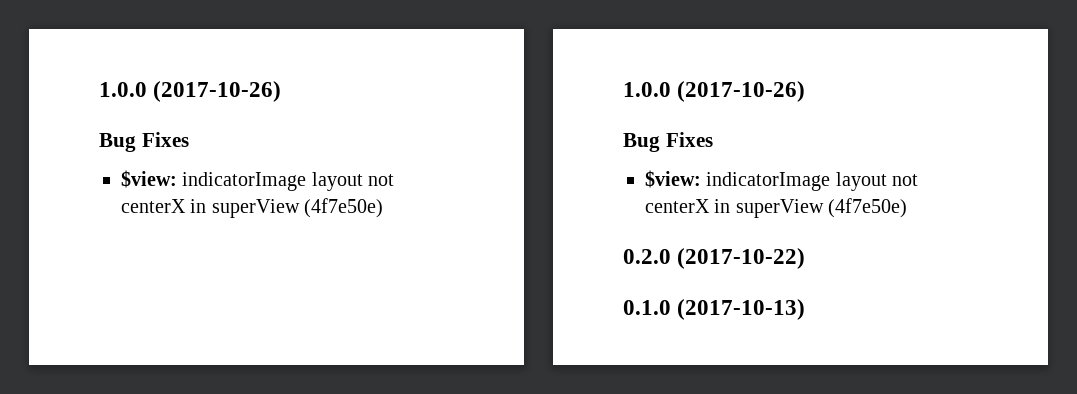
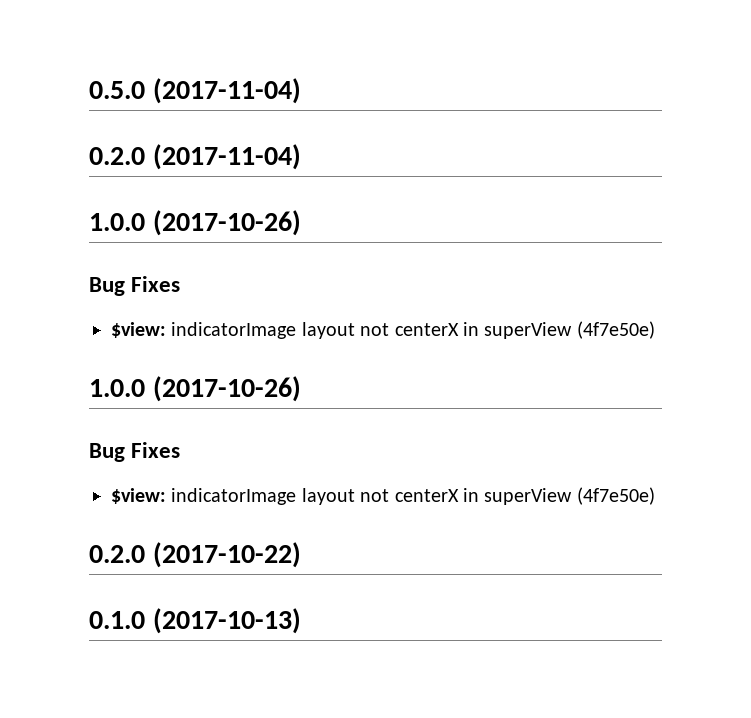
(99, 89) none -> [89,78,301,104] [89,144,301,170] 0.5.0 (2017-11-04) // 0.2.0 (2017-11-04) //

